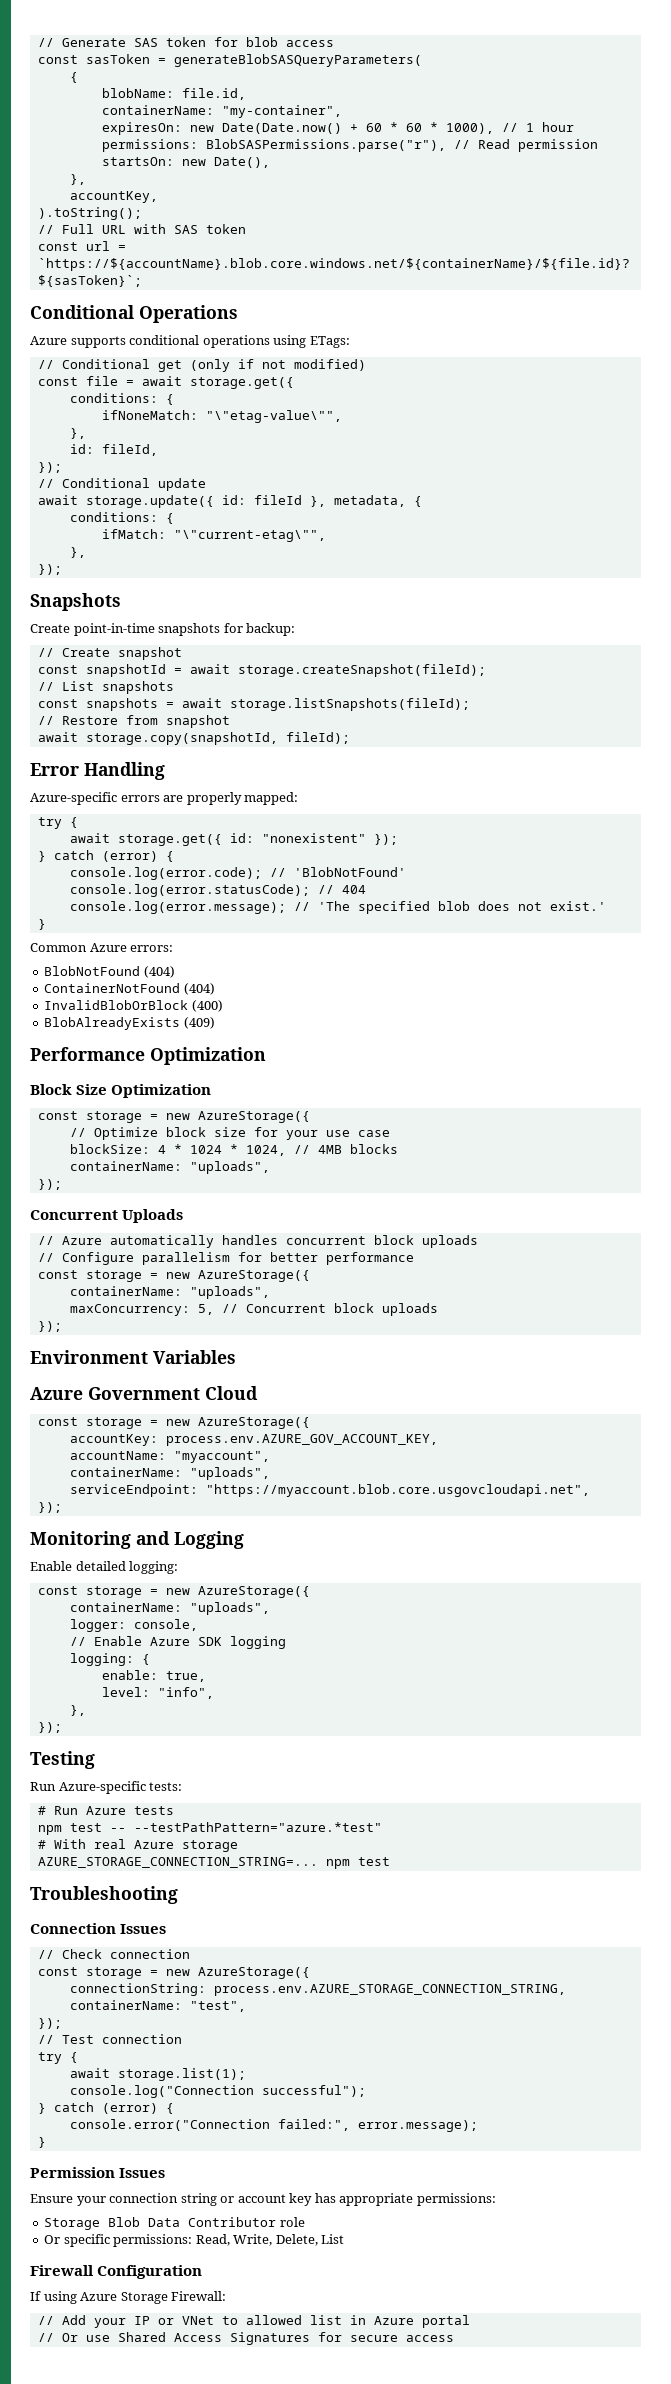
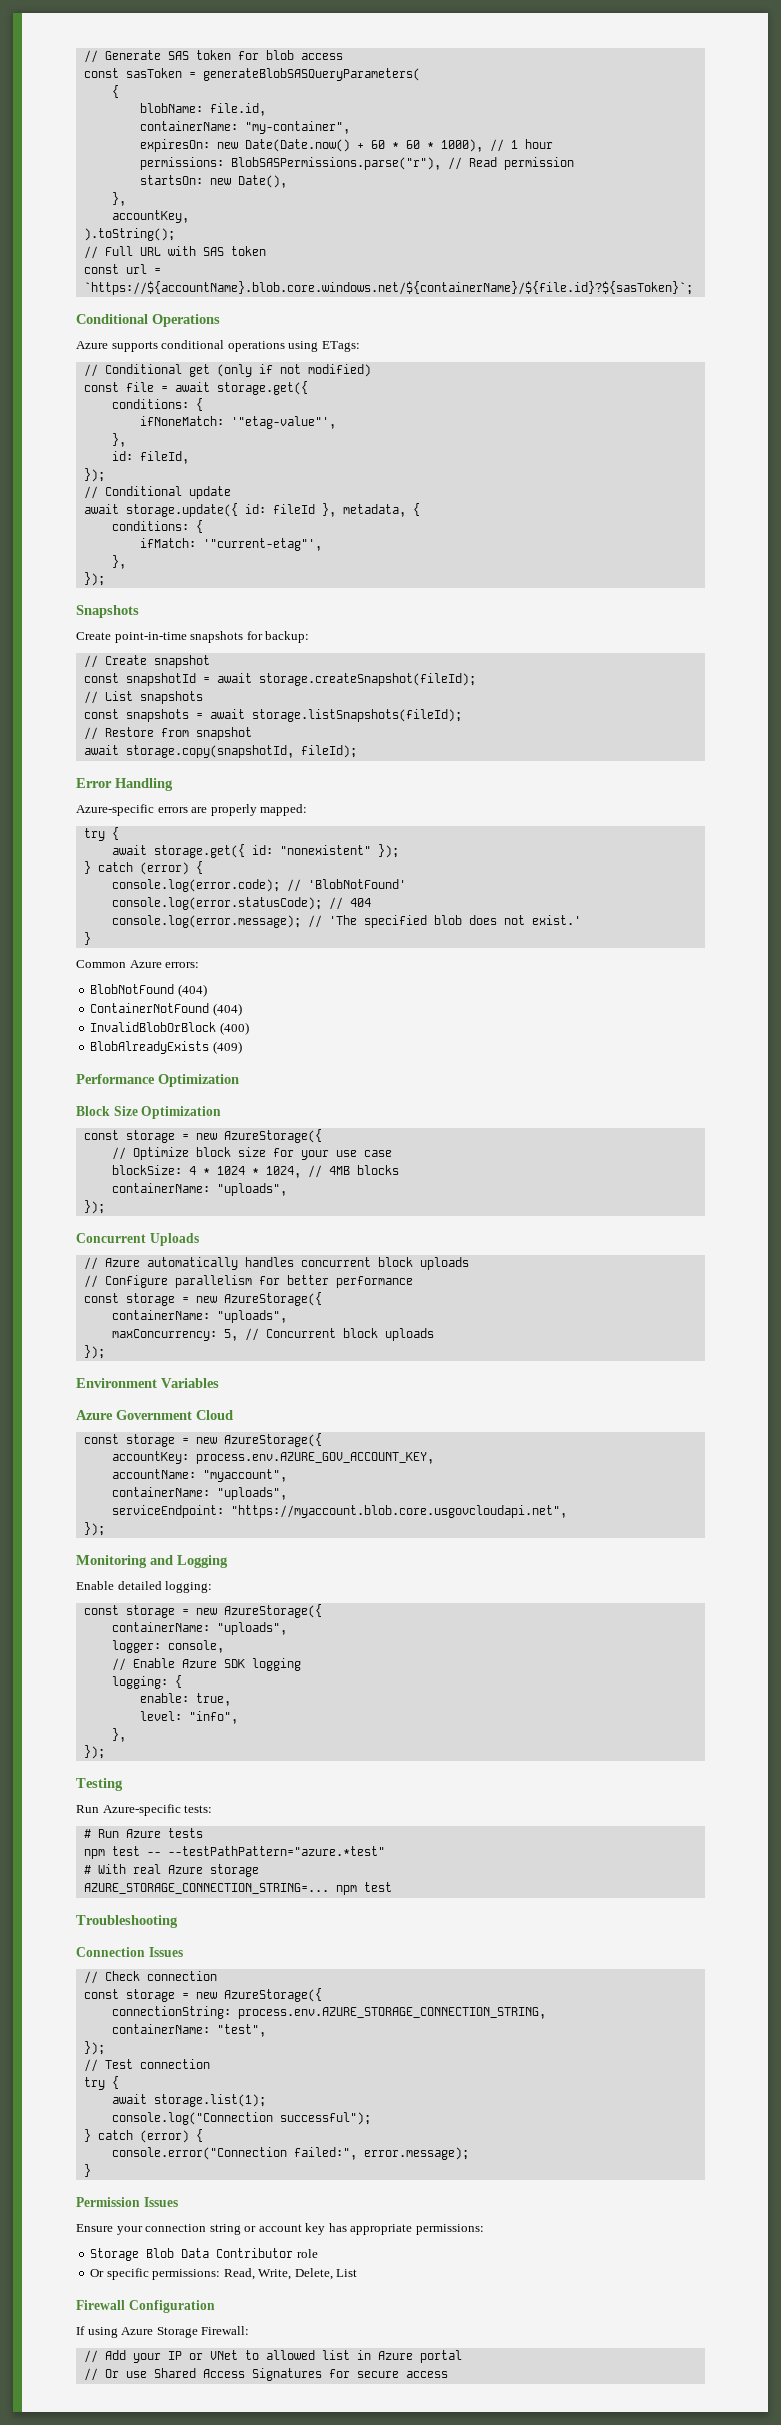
[205,410,342,423] "\"etag-value\"", -> [230,416,336,429] '"etag-value"',
[173,530,326,542] "\"current-etag\"", -> [202,538,322,551] '"current-etag"',

